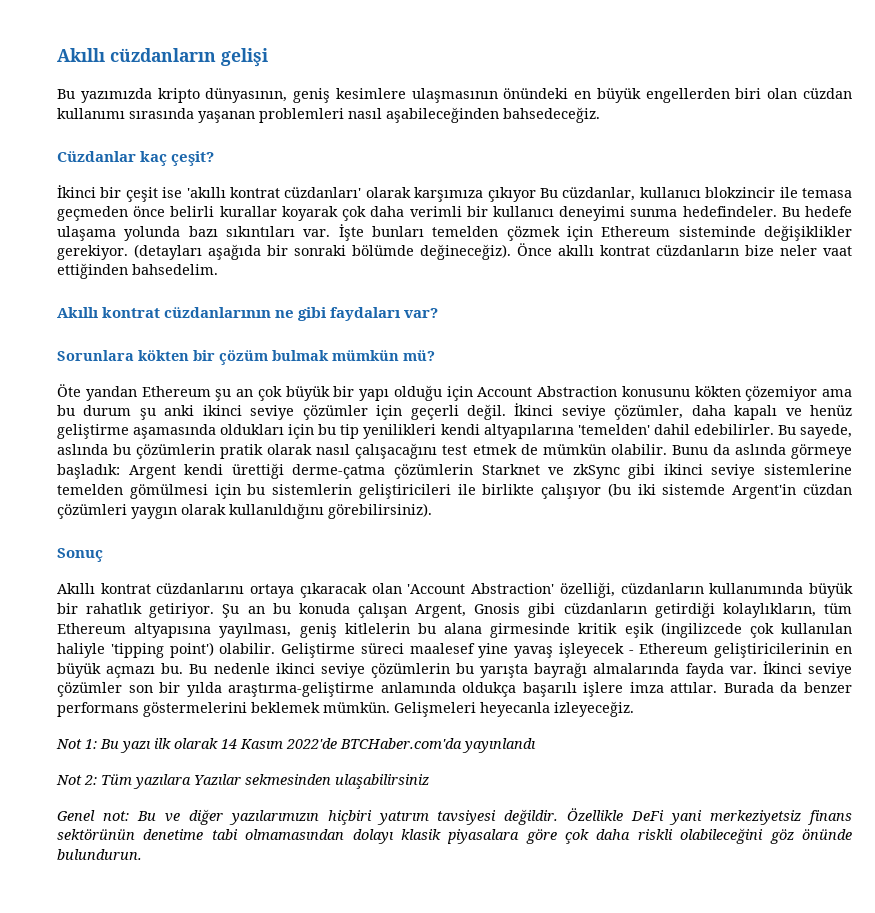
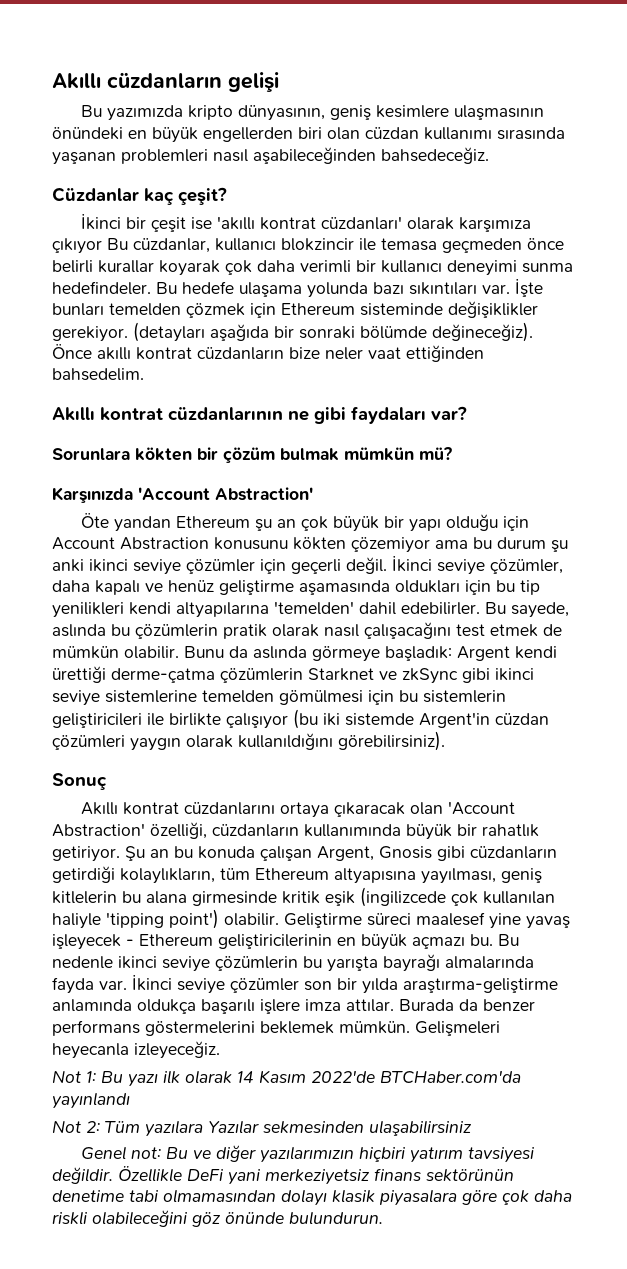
(435, 355) none -> [52,487,313,503] // Karşınızda 'Account Abstraction'

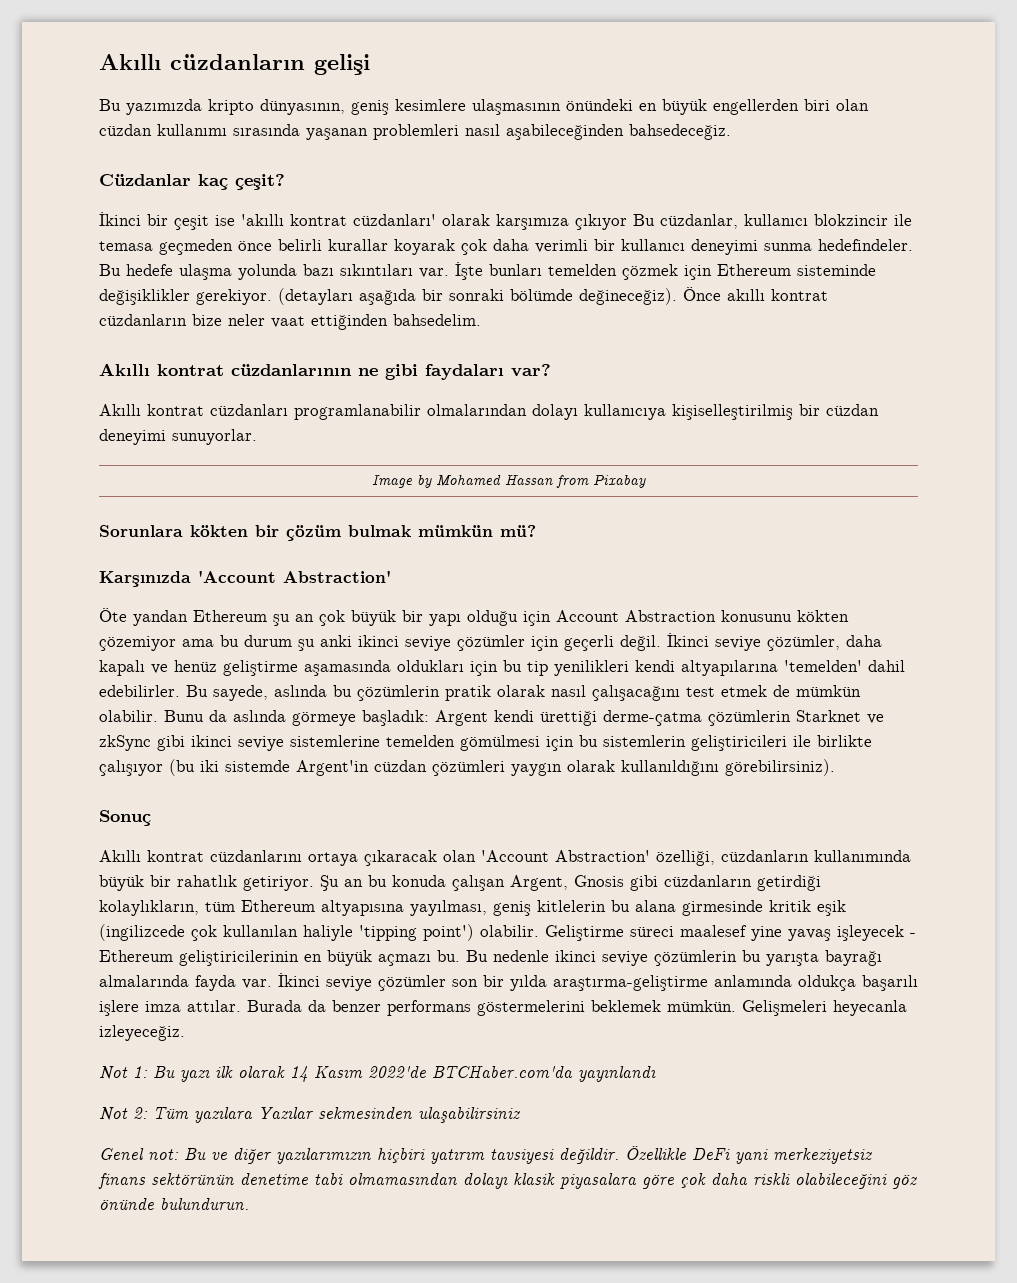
[239,282,302,297] ulaşama -> [179,264,232,280] ulaşma
(467, 413) none -> [99,404,879,420] [99,429,257,445] [372,474,646,488] // Akıllı kontrat cüzdanları programlanabilir olmalarından dolayı kullanıcıya kişiselleştirilmiş bir cüzdan deneyimi sunuyorlar. // Image by Mohamed Hassan from Pixabay

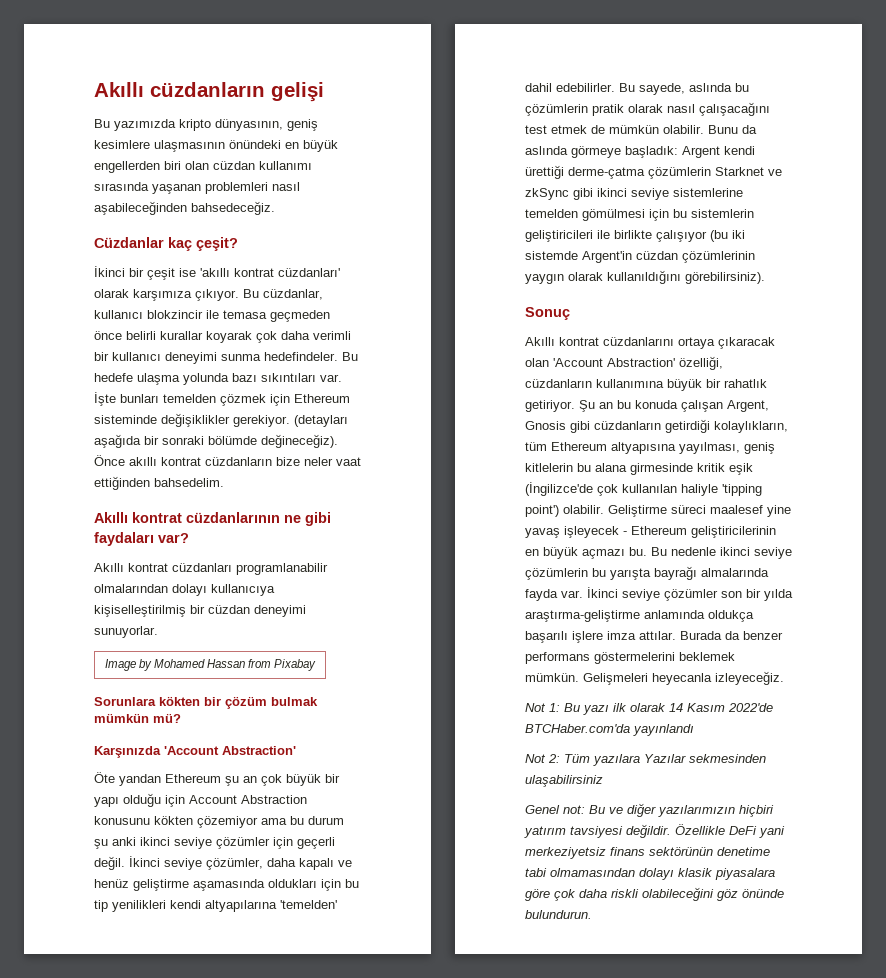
[575,214,627,230] çıkıyor -> [195,289,239,301] çıkıyor.
[432,760,505,776] çözümleri -> [682,251,755,263] çözümlerinin
[814,850,911,862] kullanımında -> [596,379,664,388] kullanımına
[99,924,185,941] (ingilizcede -> [525,482,593,496] (İngilizce'de

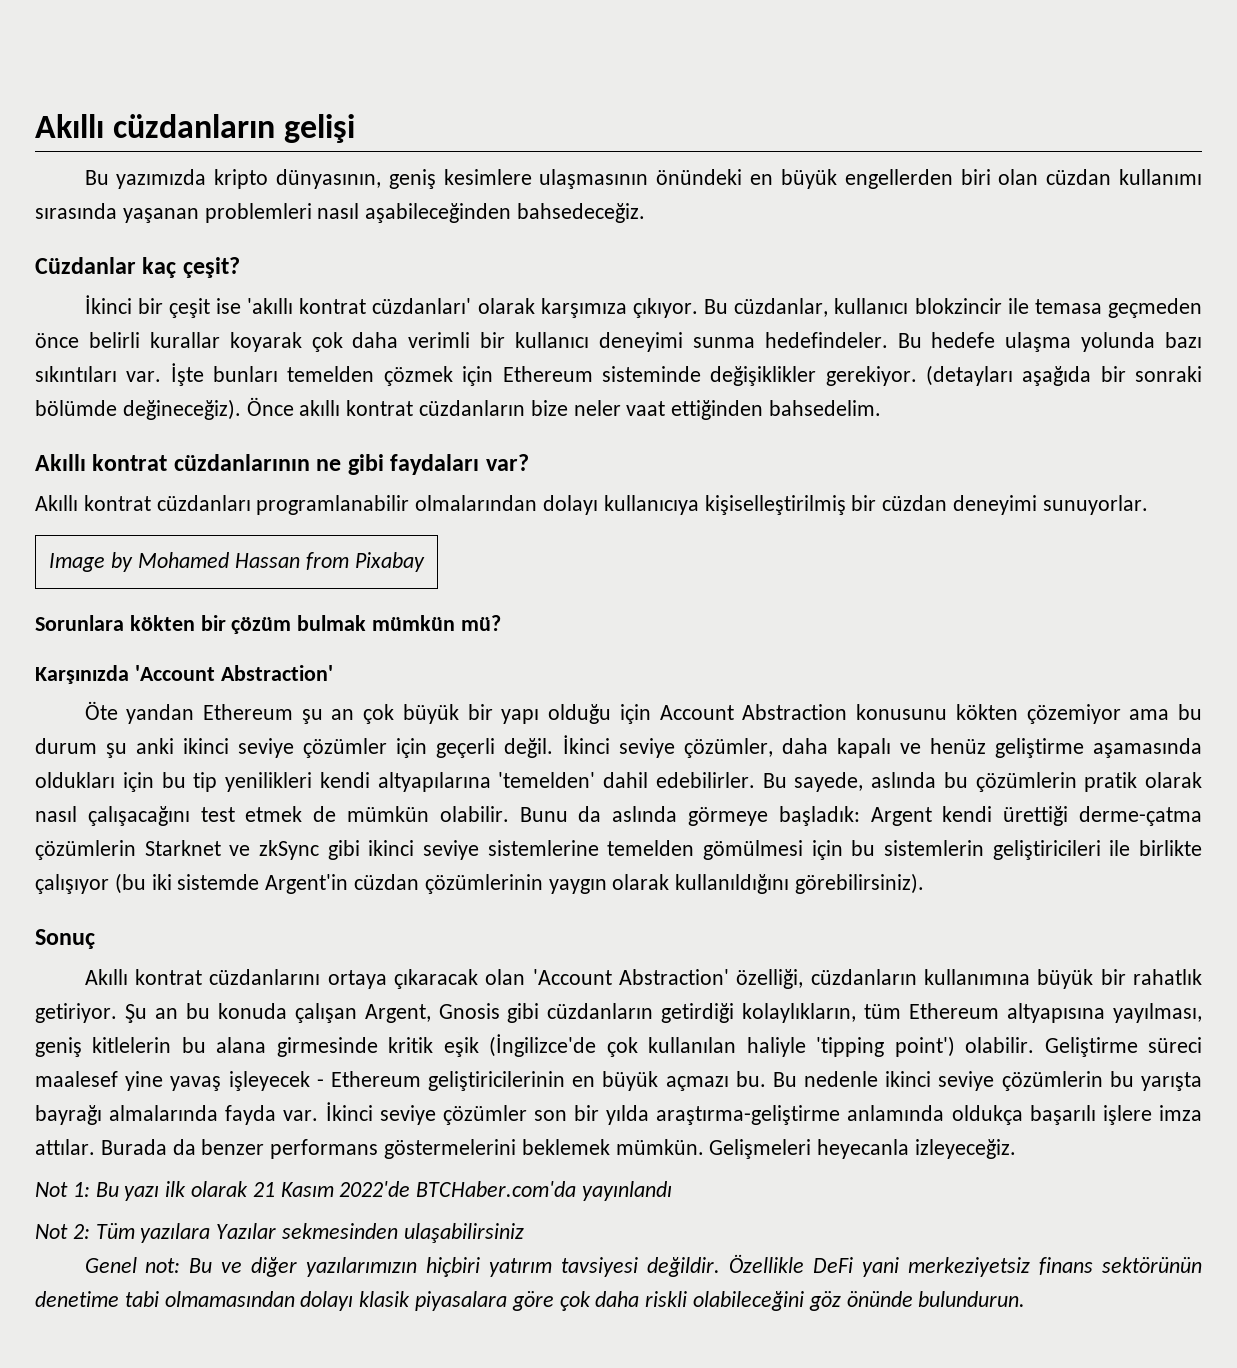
[669,703,683,712] 14 -> [252,1182,275,1197] 21

